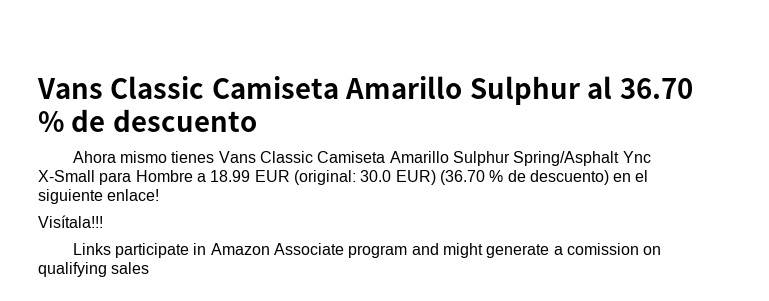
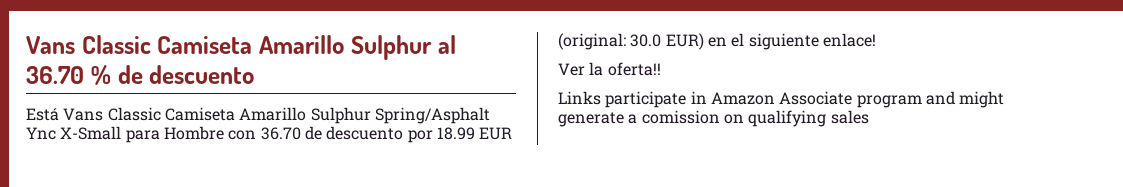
[72,151,215,163] Ahora mismo tienes -> [26,108,59,121] Está
[196,173,206,182] a -> [228,126,433,143] con 36.70 de descuento por
[439,170,609,185] (36.70 % de descuento) -> (704, 41) none
[38,215,103,228] Visítala!!! -> [558,62,661,76] Ver la oferta!!

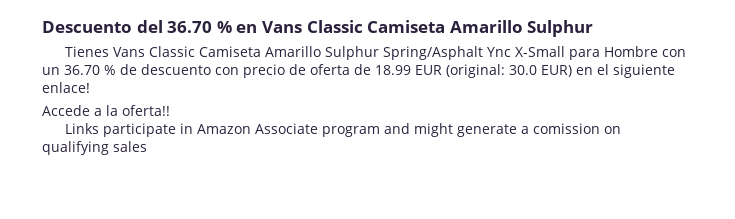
[26,35,456,60] [26,65,255,85] [26,108,59,121] Vans Classic Camiseta Amarillo Sulphur al 36.70 % de descuento // Está -> [42,20,594,37] [64,46,109,57] Descuento del 36.70 % en Vans Classic Camiseta Amarillo Sulphur // Tienes
[260,126,433,143] 36.70 de descuento por -> [42,64,371,78] un 36.70 % de descuento con precio de oferta de
[558,63,585,76] Ver -> [42,105,102,116] Accede a

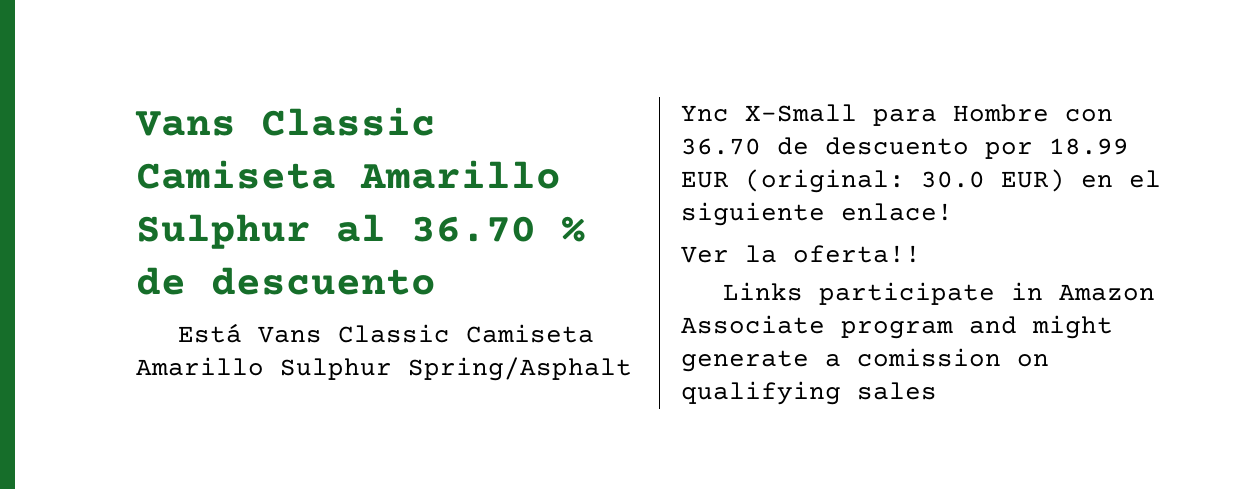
[42,20,594,37] [64,46,109,57] Descuento del 36.70 % en Vans Classic Camiseta Amarillo Sulphur // Tienes -> [135,107,436,136] [136,160,561,189] [136,214,586,249] [136,267,436,295] [178,323,243,343] Vans Classic Camiseta Amarillo Sulphur al 36.70 % de descuento // Está
[42,64,371,78] un 36.70 % de descuento con precio de oferta de -> [681,137,1033,159] 36.70 de descuento por
[42,105,102,116] Accede a -> [681,246,729,263] Ver

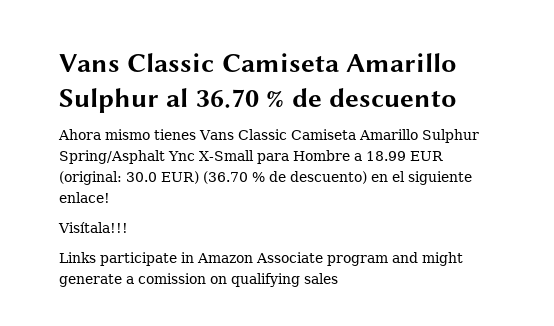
[178,323,243,343] Está -> [58,129,196,140] Ahora mismo tienes
[1065,109,1113,122] [681,137,1033,159] con 36.70 de descuento por -> [354,153,362,161] a
(1065, 180) none -> [203,171,367,184] (36.70 % de descuento)
[681,245,921,263] Ver la oferta!! -> [58,222,128,233] Visítala!!!

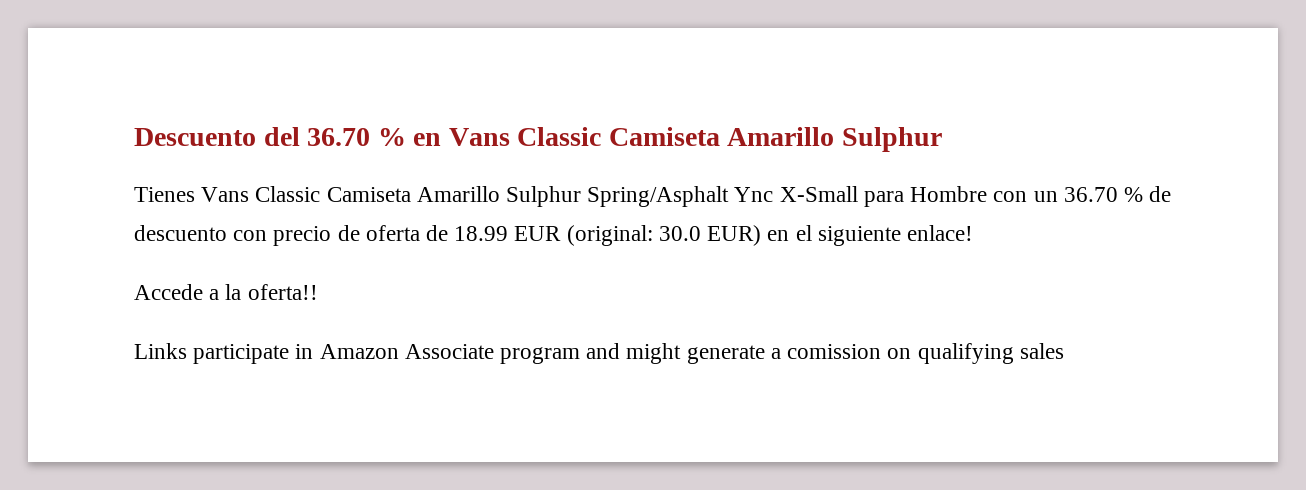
[59,53,458,72] [59,88,458,113] [58,129,196,140] Vans Classic Camiseta Amarillo Sulphur al 36.70 % de descuento // Ahora mismo tienes -> [134,127,943,152] [134,187,195,202] Descuento del 36.70 % en Vans Classic Camiseta Amarillo Sulphur // Tienes
[354,153,362,161] a -> [993,186,1172,202] [134,225,449,246] con un 36.70 % de descuento con precio de oferta de
[203,171,367,184] (36.70 % de descuento) -> (762, 235) none
[58,222,128,233] Visítala!!! -> [134,284,318,300] Accede a la oferta!!

